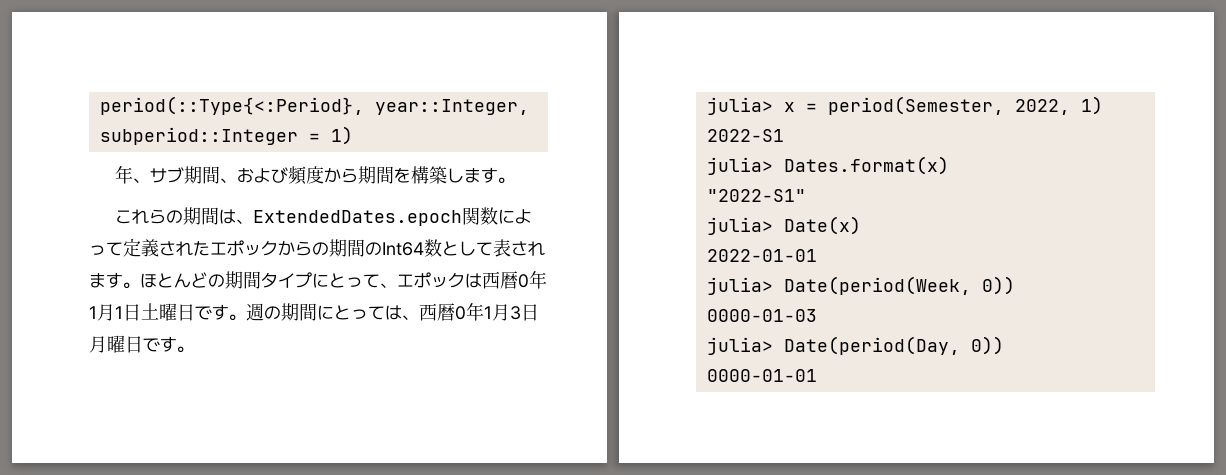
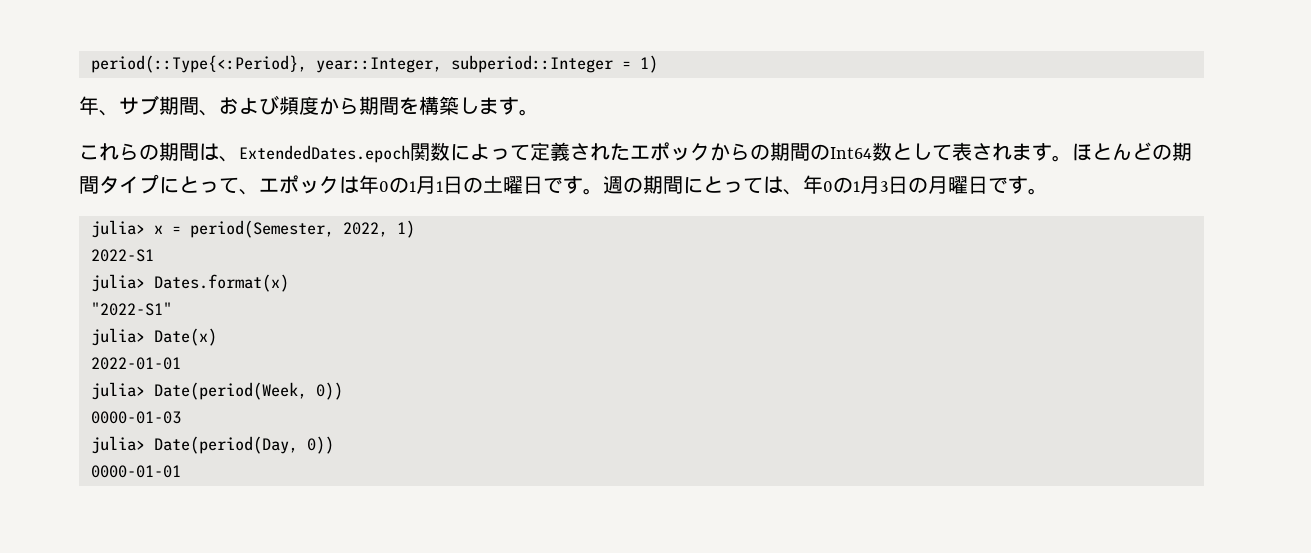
[482,270,547,289] 西暦0年 -> [359,175,409,194] 年0の
(141, 312) none -> [463,177,483,193] の
[419,302,484,321] 西暦0年 -> [803,175,853,194] 年0の
(539, 312) none -> [908,177,928,193] の

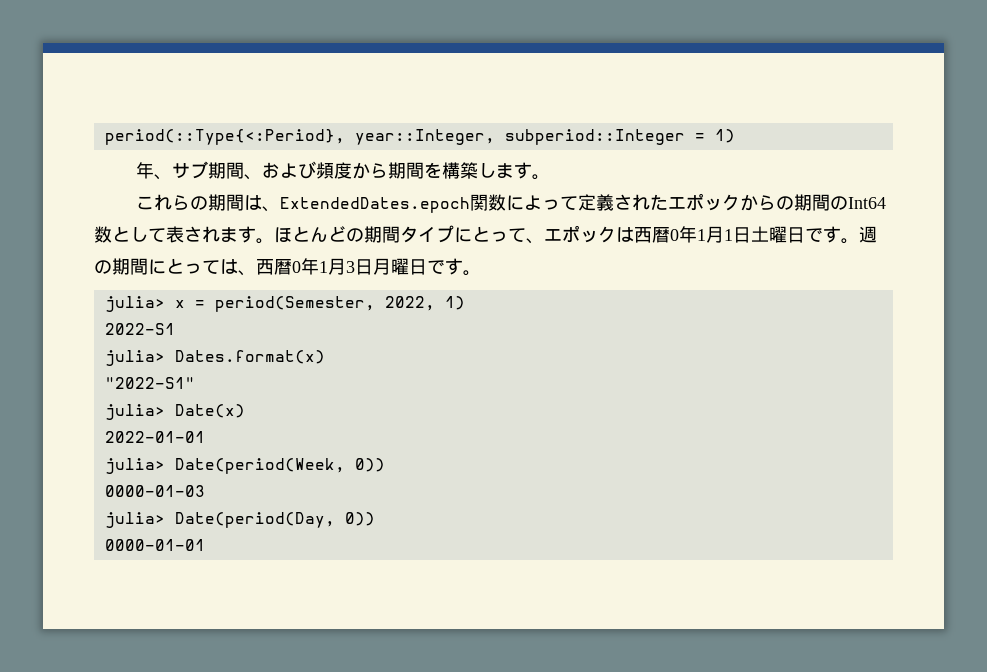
[359,175,409,194] 年0の -> [634,226,697,243] 西暦0年
[463,177,483,193] の -> (751, 235) none
[803,175,853,194] 年0の -> [256,258,319,275] 西暦0年
[908,177,928,193] の -> (373, 267) none

